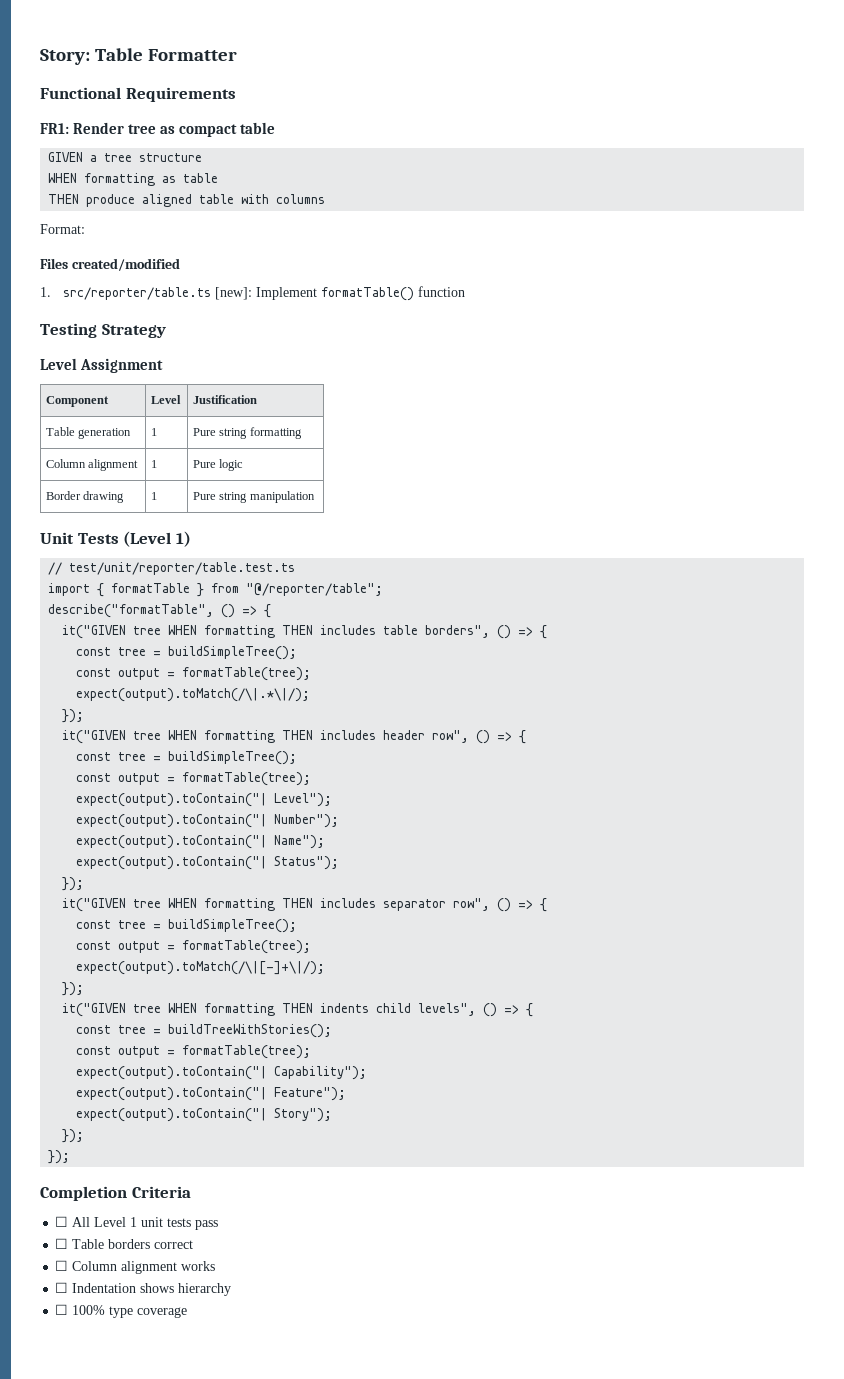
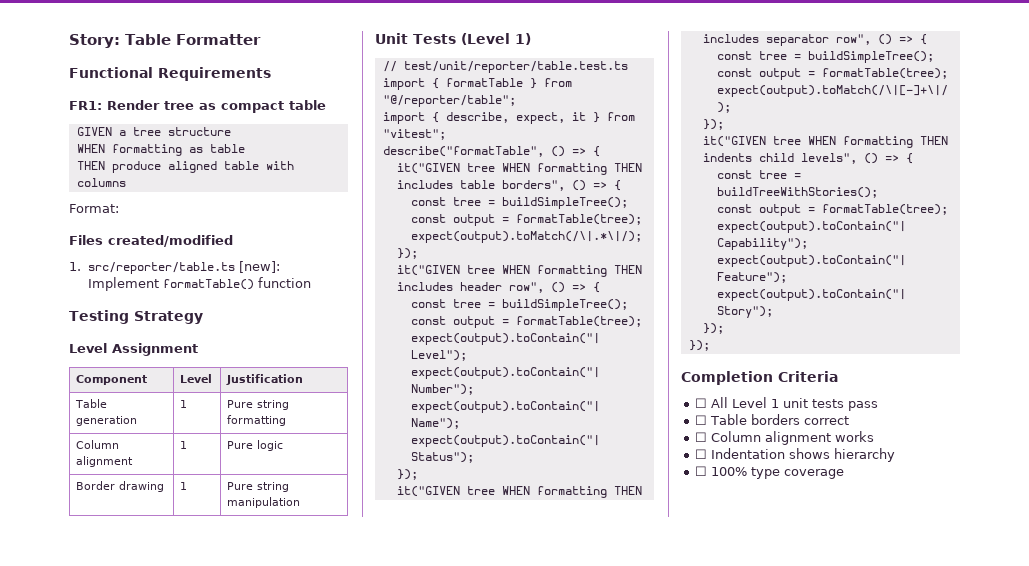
(384, 589) none -> [382,112,635,124] [382,129,446,140] // import { describe, expect, it } from "vitest";

